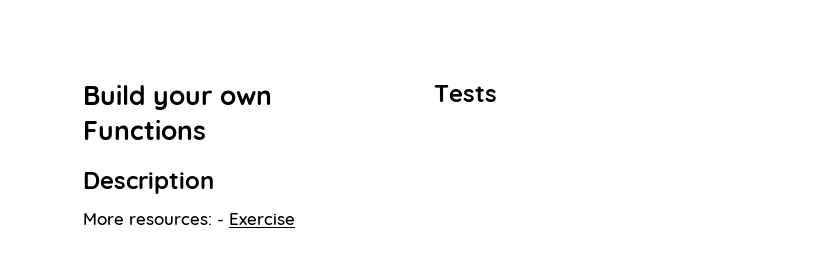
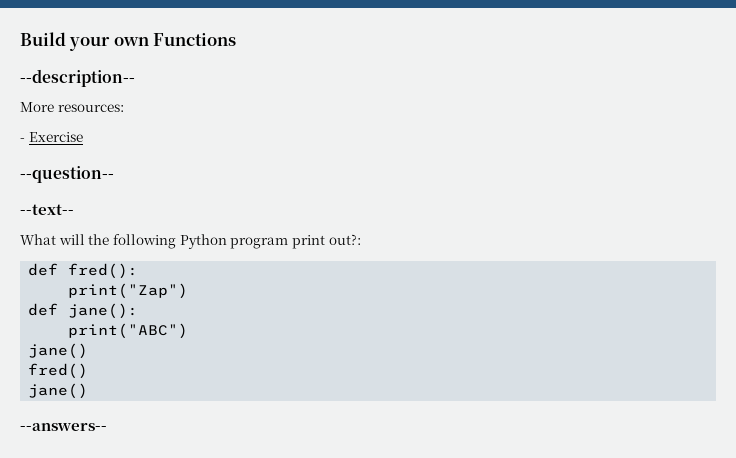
[83,172,214,194] Description -> [20,69,135,87] --description--
(212, 220) none -> (124, 108) //
[434,85,497,102] Tests -> [20,166,114,183] [20,204,74,215] [20,234,361,249] [28,263,139,279] [68,283,189,299] [28,303,139,319] [68,323,189,339] [28,343,89,359] [28,363,89,379] [28,383,89,399] [20,423,107,431] --question-- // --text-- // What will the following Python program print out?: // def fred(): // print("Zap") // def jane(): // print("ABC") // jane() // fred() // jane() // --answers--

